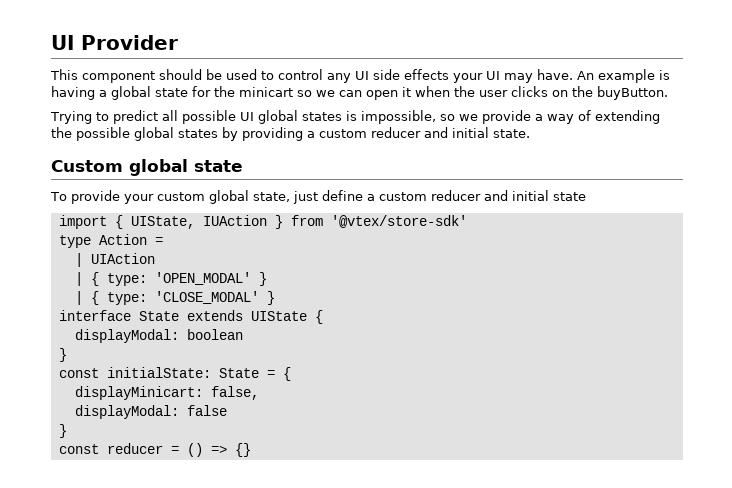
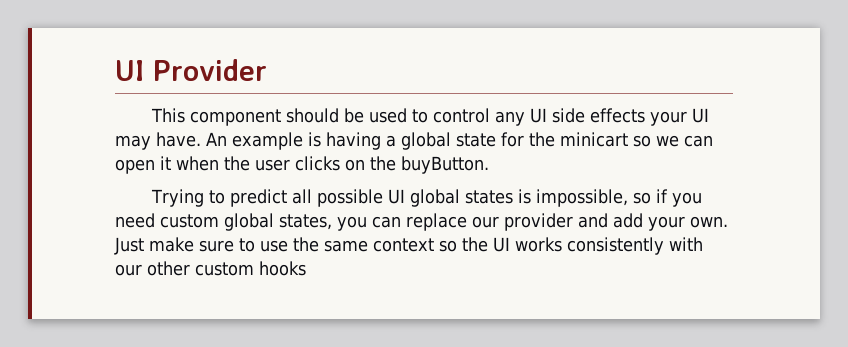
[458,110,660,124] [51,127,530,141] [51,159,243,176] [50,190,586,204] [58,215,467,229] [58,234,163,248] [74,253,155,267] [74,272,267,286] [74,291,275,305] [58,310,323,324] [74,329,243,343] [58,348,67,362] [58,367,291,381] [74,386,259,400] [74,405,227,419] [58,424,67,438] [58,443,251,457] we provide a way of extending the possible global states by providing a custom reducer and initial state. // Custom global state // To provide your custom global state, just define a custom reducer and initial state // import { UIState, IUAction } from '@vtex/store-sdk' // type Action = // | UIAction // | { type: 'OPEN_MODAL' } // | { type: 'CLOSE_MODAL' } // interface State extends UIState { // displayModal: boolean // } // const initialState: State = { // displayMinicart: false, // displayModal: false // } // const reducer = () => {} -> [656,189,703,207] [115,213,728,231] [114,237,703,255] [115,261,306,276] if you need custom global states, you can replace our provider and add your own. Just make sure to use the same context so the UI works consistently with our other custom hooks

